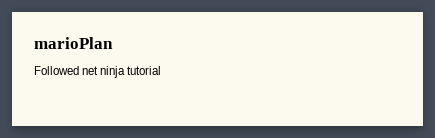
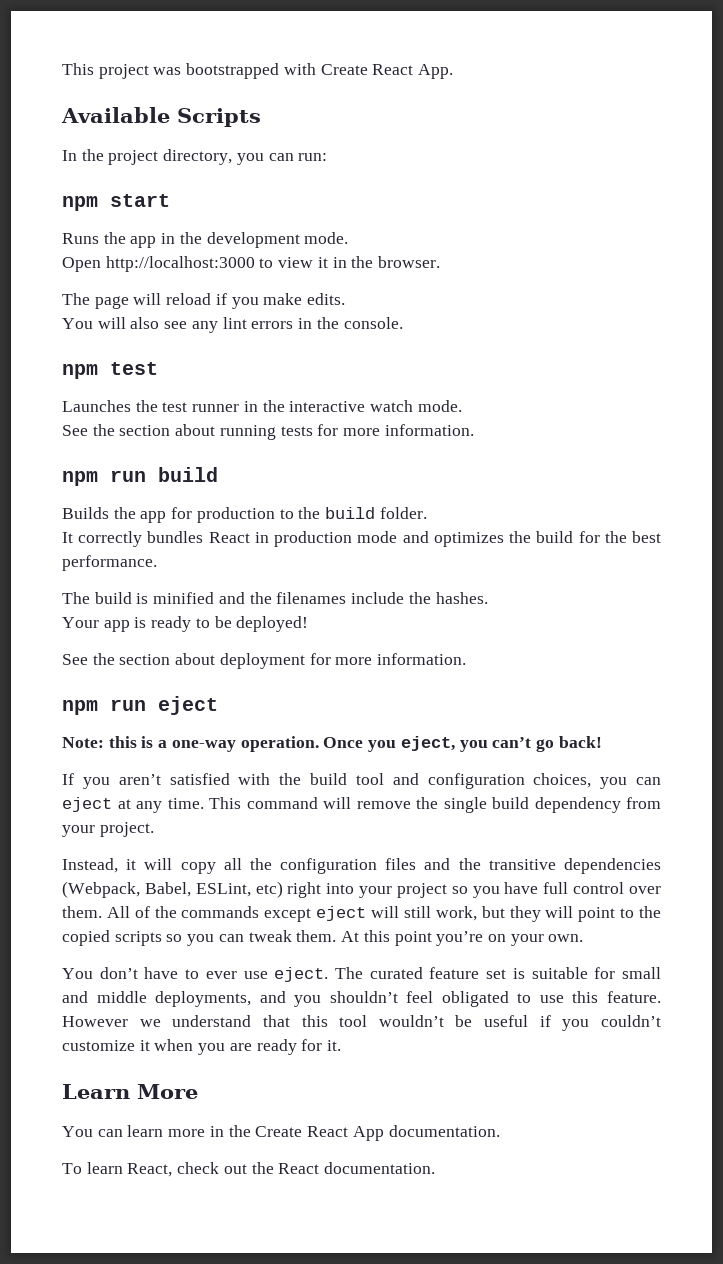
[34,37,113,49] [34,66,162,78] marioPlan // Followed net ninja tutorial -> [62,63,454,79] [61,107,261,127] [62,149,328,165] [62,194,170,211] [62,232,349,248] [62,256,441,272] [62,293,346,309] [62,317,403,333] [62,362,158,379] [62,400,462,412] [62,424,474,440] [62,467,218,486] [62,507,427,523] [62,531,662,547] [62,555,157,571] [62,592,488,604] [62,616,309,632] [62,653,467,669] [62,696,218,715] [62,736,602,752] [62,773,661,789] [62,797,661,813] [62,822,154,837] [62,858,661,874] [62,881,662,898] [62,906,662,922] [62,930,584,946] [62,967,661,982] [62,991,661,1007] [62,1015,661,1031] [62,1039,342,1055] [62,1084,198,1099] [62,1125,500,1141] [62,1162,436,1177] This project was bootstrapped with Create React App. // Available Scripts // In the project directory, you can run: // npm start // Runs the app in the development mode. // Open http://localhost:3000 to view it in the browser. // The page will reload if you make edits. // You will also see any lint errors in the console. // npm test // Launches the test runner in the interactive watch mode. // See the section about running tests for more information. // npm run build // Builds the app for production to the build folder. // It correctly bundles React in production mode and optimizes the build for the best performance. // The build is minified and the filenames include the hashes. // Your app is ready to be deployed! // See the section about deployment for more information. // npm run eject // Note: this is a one-way operation. Once you eject, you can’t go back! // If you aren’t satisfied with the build tool and configuration choices, you can eject at any time. This command will remove the single build dependency from your project. // Instead, it will copy all the configuration files and the transitive dependencies (Webpack, Babel, ESLint, etc) right into your project so you have full control over them. All of the commands except eject will still work, but they will point to the copied scripts so you can tweak them. At this point you’re on your own. // You don’t have to ever use eject. The curated feature set is suitable for small and middle deployments, and you shouldn’t feel obligated to use this feature. However we understand that this tool wouldn’t be useful if you couldn’t customize it when you are ready for it. // Learn More // You can learn more in the Create React App documentation. // To learn React, check out the React documentation.

